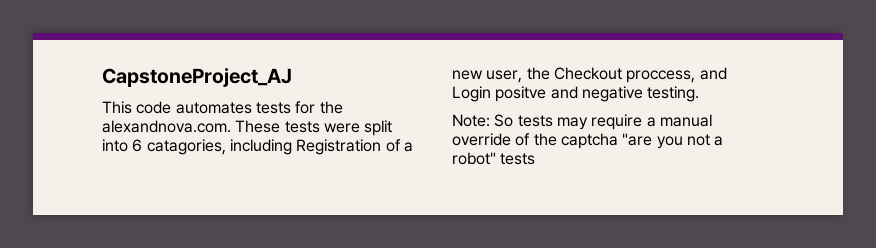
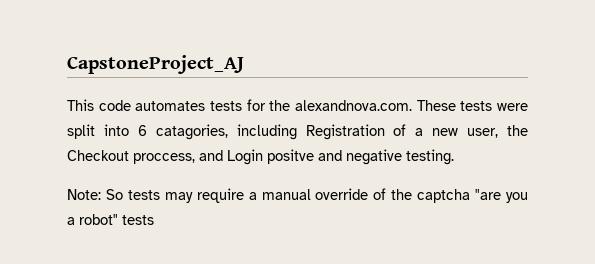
[686,134,710,146] not -> (528, 197) none

